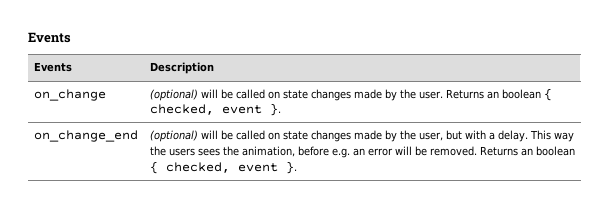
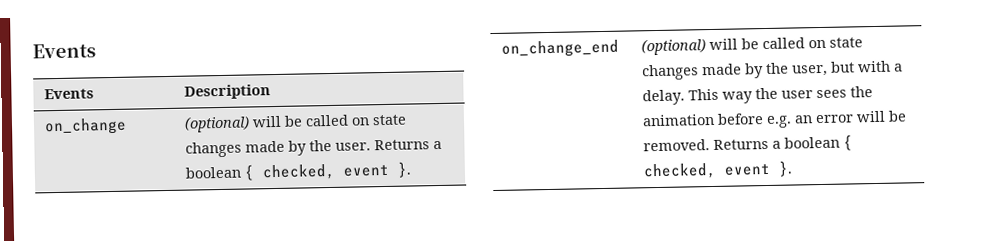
[486,91,499,99] an -> [433,140,443,150] a
[168,148,195,156] users -> [781,90,814,99] user
[241,146,295,157] animation, -> [642,113,716,127] animation
[520,148,533,156] an -> [772,140,782,149] a

